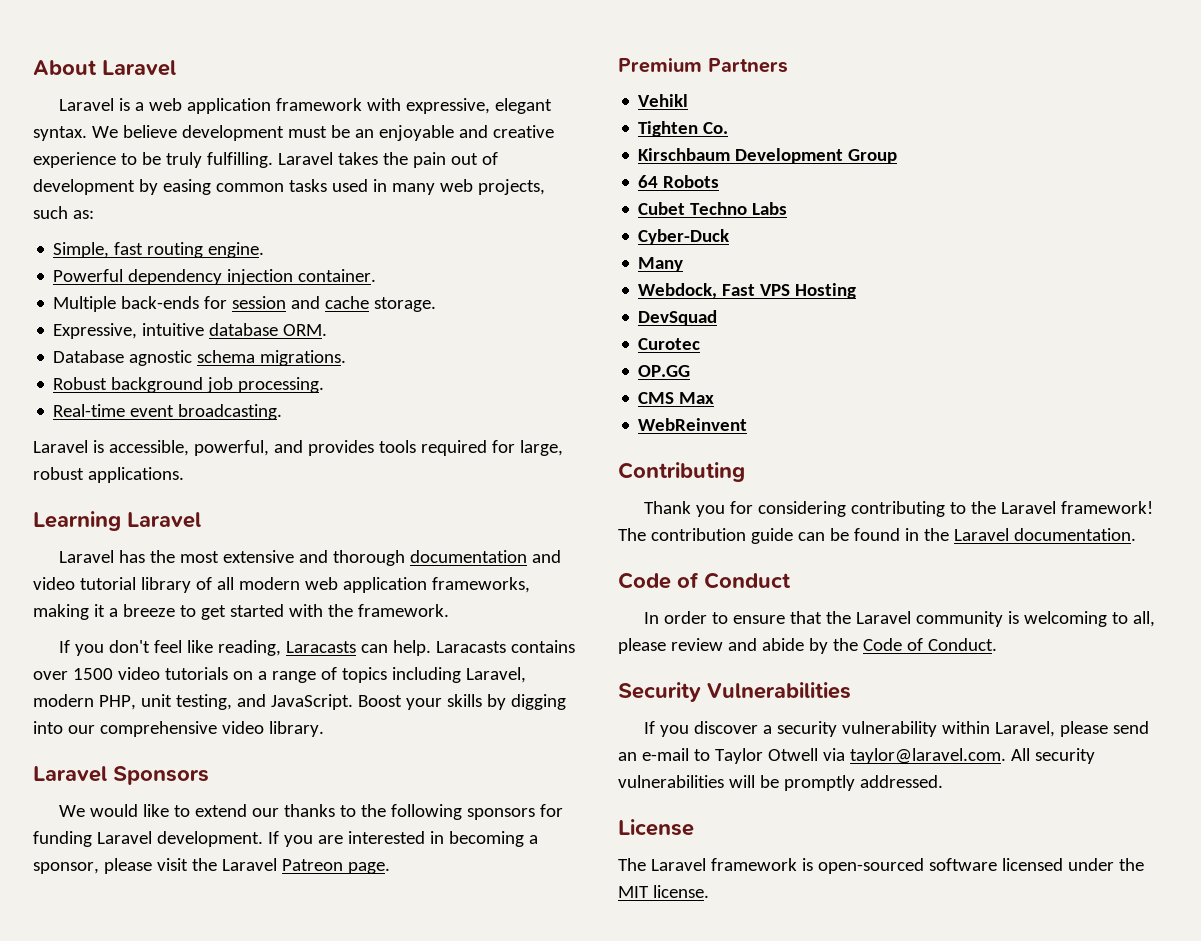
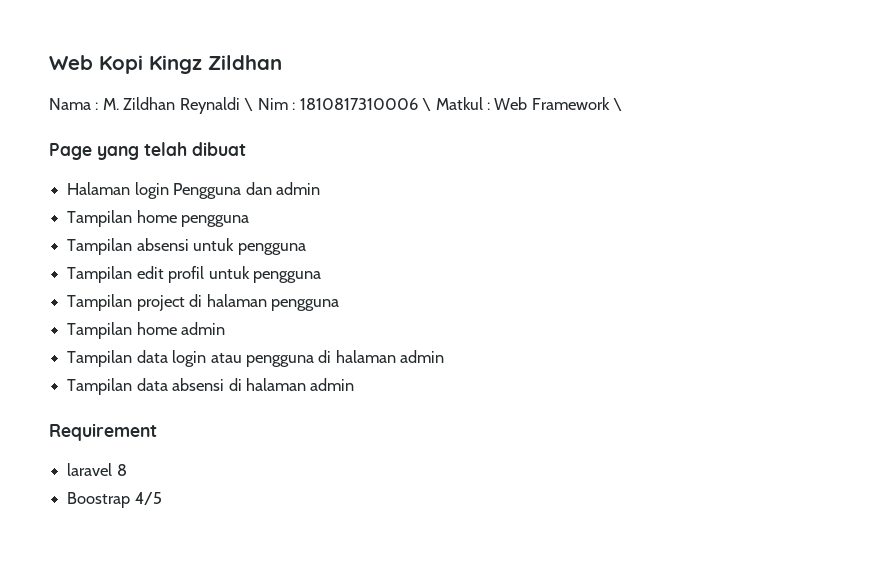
[33,60,176,76] [58,98,552,114] [33,125,554,141] [33,152,498,168] [33,179,545,195] [33,206,94,219] [53,242,265,258] [53,269,377,285] [53,296,437,312] [53,323,328,339] [53,350,347,366] [53,377,325,393] [53,404,283,420] [33,440,563,456] [33,467,184,483] [33,511,201,531] [58,550,561,566] [33,577,530,593] [33,604,449,620] [58,640,575,656] [33,667,526,683] [33,694,566,710] [33,721,324,737] [33,766,209,785] [58,804,563,820] [33,831,538,847] [33,858,390,874] [618,57,788,73] [638,94,689,107] [638,121,729,137] [638,148,898,164] [638,175,720,188] [638,202,788,215] [638,229,730,245] [638,257,684,272] [638,283,857,299] [638,310,718,326] [638,338,701,350] [638,365,691,377] [638,392,715,404] [638,418,748,431] [618,462,745,482] [643,501,1153,517] [618,528,1136,544] [618,572,791,589] [643,611,1155,627] [618,638,997,654] [618,682,851,702] [643,721,1149,737] [618,748,1095,764] [618,775,943,791] [618,819,694,836] [618,858,1144,874] [618,885,709,898] About Laravel // Laravel is a web application framework with expressive, elegant syntax. We believe development must be an enjoyable and creative experience to be truly fulfilling. Laravel takes the pain out of development by easing common tasks used in many web projects, such as: // Simple, fast routing engine. // Powerful dependency injection container. // Multiple back-ends for session and cache storage. // Expressive, intuitive database ORM. // Database agnostic schema migrations. // Robust background job processing. // Real-time event broadcasting. // Laravel is accessible, powerful, and provides tools required for large, robust applications. // Learning Laravel // Laravel has the most extensive and thorough documentation and video tutorial library of all modern web application frameworks, making it a breeze to get started with the framework. // If you don't feel like reading, Laracasts can help. Laracasts contains over 1500 video tutorials on a range of topics including Laravel, modern PHP, unit testing, and JavaScript. Boost your skills by digging into our comprehensive video library. // Laravel Sponsors // We would like to extend our thanks to the following sponsors for funding Laravel development. If you are interested in becoming a sponsor, please visit the Laravel Patreon page. // Premium Partners // Vehikl // Tighten Co. // Kirschbaum Development Group // 64 Robots // Cubet Techno Labs // Cyber-Duck // Many // Webdock, Fast VPS Hosting // DevSquad // Curotec // OP.GG // CMS Max // WebReinvent // Contributing // Thank you for considering contributing to the Laravel framework! The contribution guide can be found in the Laravel documentation. // Code of Conduct // In order to ensure that the Laravel community is welcoming to all, please review and abide by the Code of Conduct. // Security Vulnerabilities // If you discover a security vulnerability within Laravel, please send an e-mail to Taylor Otwell via taylor@laravel.com. All security vulnerabilities will be promptly addressed. // License // The Laravel framework is open-sourced software licensed under the MIT license. -> [49,55,282,74] [49,97,623,114] [49,142,246,160] [67,182,320,199] [67,210,250,227] [67,238,306,255] [67,266,321,283] [67,294,339,311] [67,322,226,339] [67,350,445,367] [67,378,355,395] [49,423,157,441] [67,463,127,476] [67,492,162,508] Web Kopi Kingz Zildhan // Nama : M. Zildhan Reynaldi \ Nim : 1810817310006 \ Matkul : Web Framework \ // Page yang telah dibuat // Halaman login Pengguna dan admin // Tampilan home pengguna // Tampilan absensi untuk pengguna // Tampilan edit profil untuk pengguna // Tampilan project di halaman pengguna // Tampilan home admin // Tampilan data login atau pengguna di halaman admin // Tampilan data absensi di halaman admin // Requirement // laravel 8 // Boostrap 4/5

